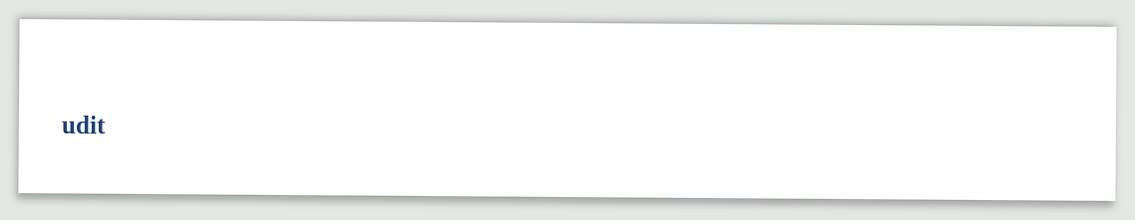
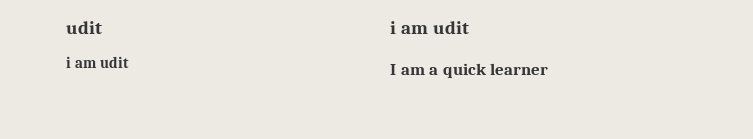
[61,115,106,134] udit -> [66,21,102,34] [66,56,129,68] [390,21,469,34] [390,63,549,78] udit // i am udit // i am udit // I am a quick learner

